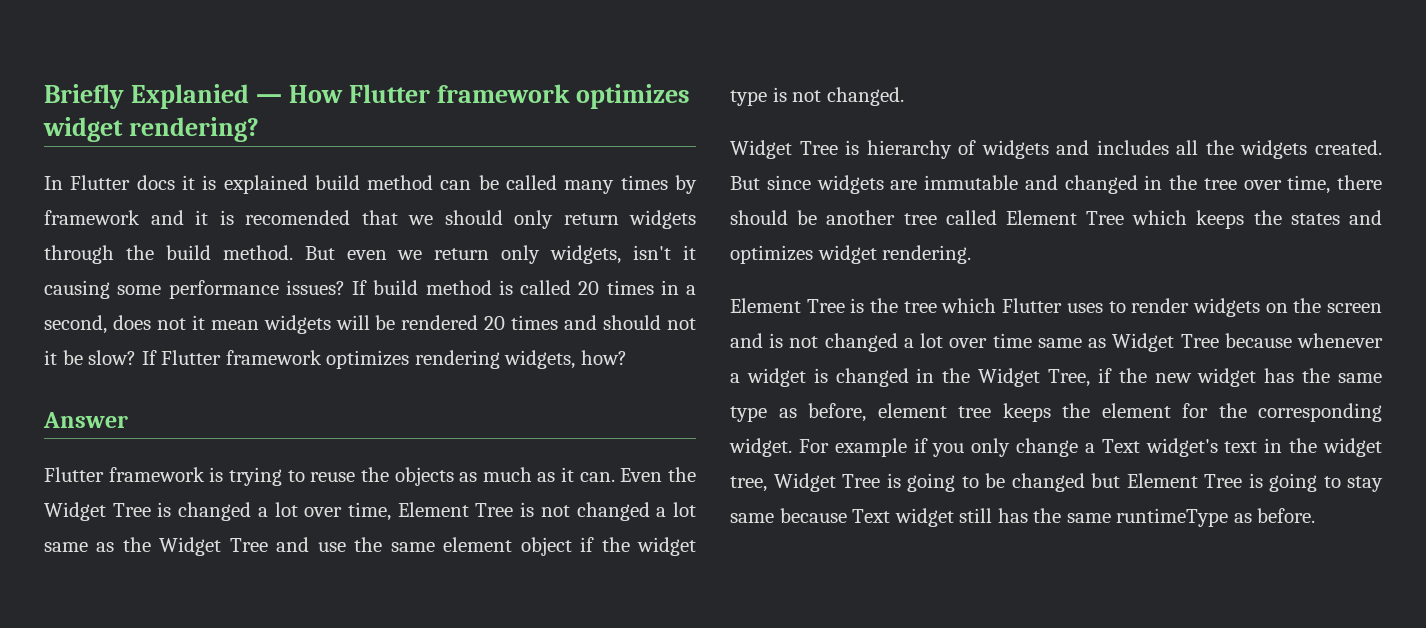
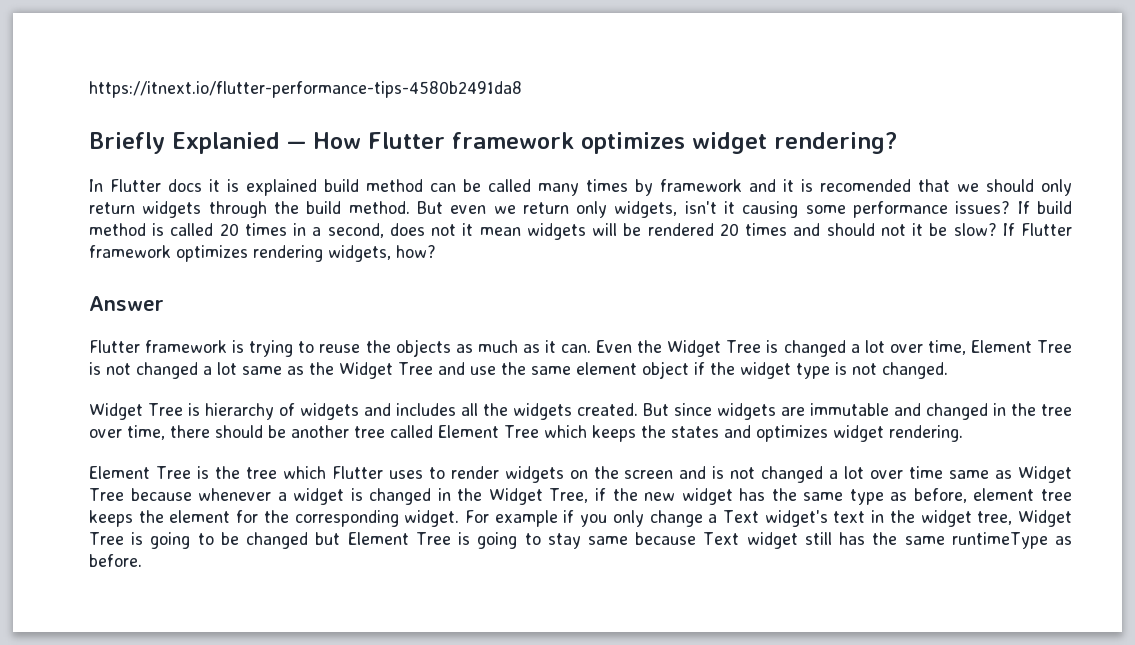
(44, 96) none -> [89,81,522,98] https://itnext.io/flutter-performance-tips-4580b2491da8 //

